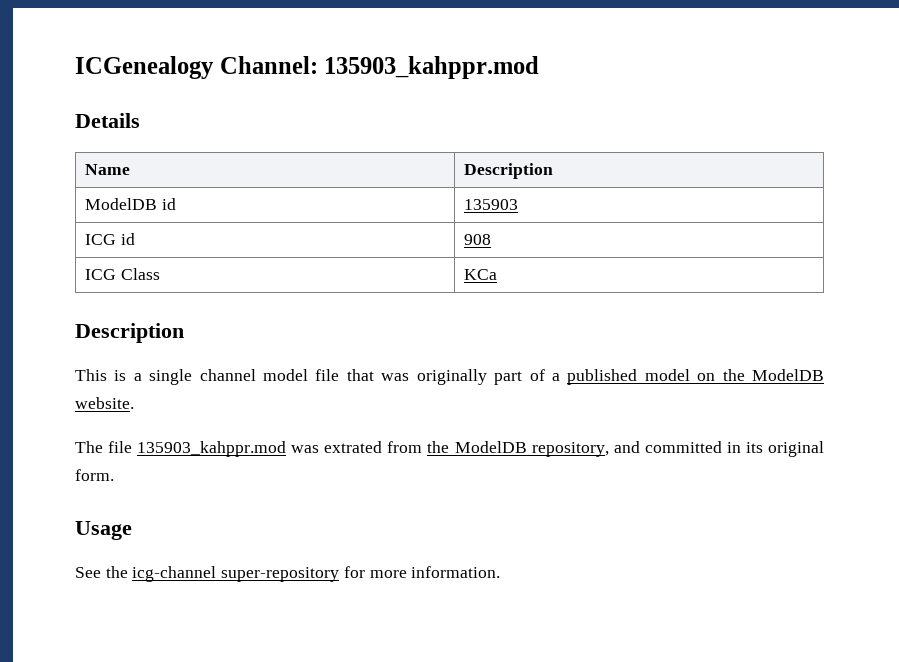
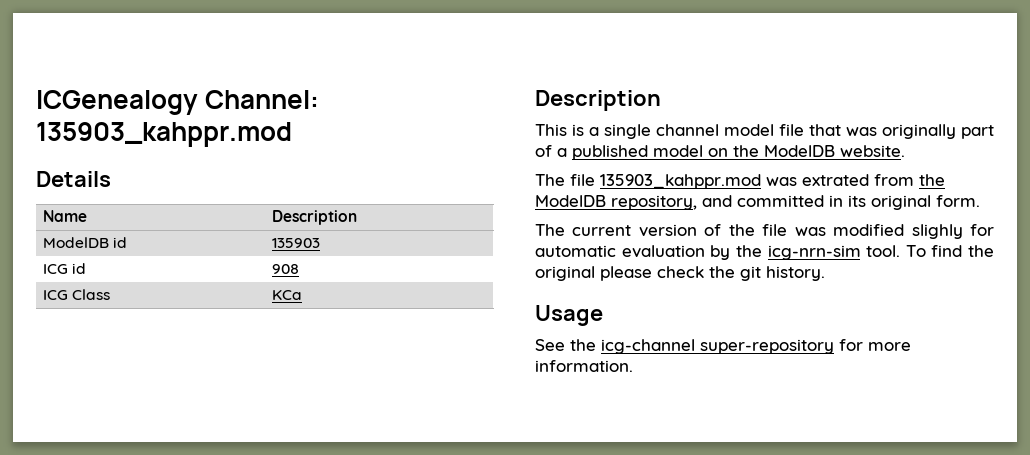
(114, 475) none -> [535,224,994,239] [535,245,994,260] [535,266,825,281] // The current version of the file was modified slighly for automatic evaluation by the icg-nrn-sim tool. To find the original please check the git history.

